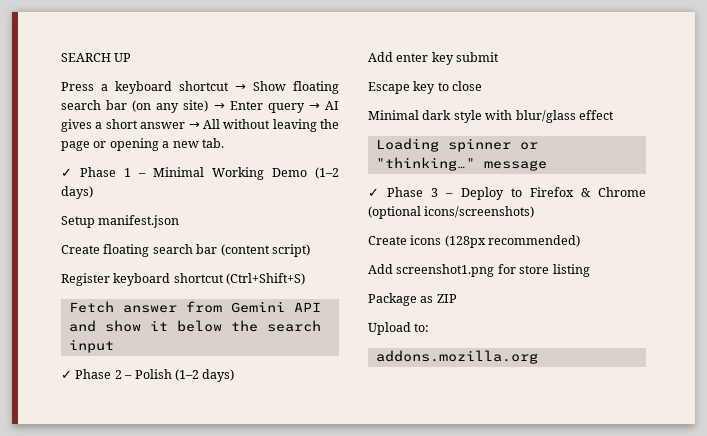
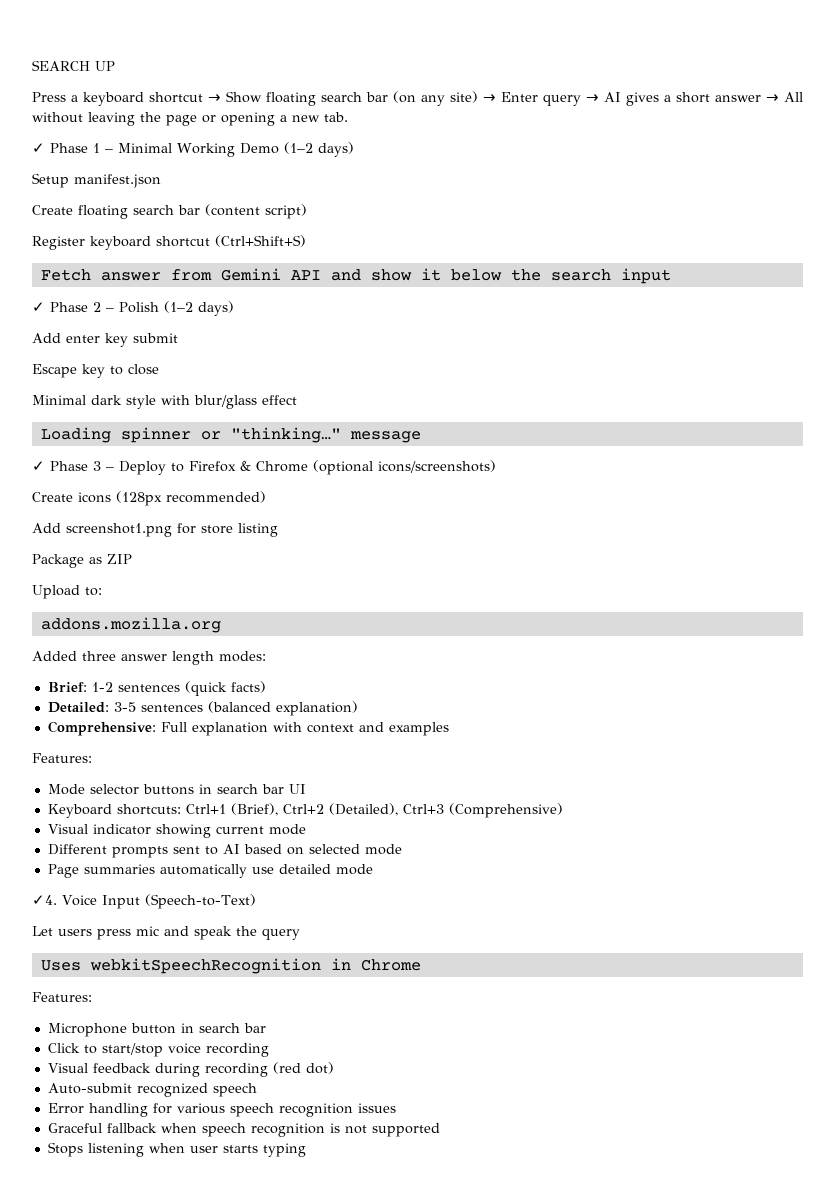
(538, 357) none -> [32,651,266,665] [47,681,266,696] [47,701,358,716] [47,721,449,736] [32,753,92,763] [47,784,306,795] [47,803,563,818] [47,824,306,838] [47,844,402,858] [47,864,373,878] [32,894,256,909] [32,926,300,940] [40,958,421,974] [32,992,92,1002] [47,1023,266,1037] [47,1043,269,1057] [47,1062,334,1077] [47,1083,257,1097] [47,1103,396,1117] [47,1123,440,1137] [47,1142,306,1157] // Added three answer length modes: // Brief: 1-2 sentences (quick facts) // Detailed: 3-5 sentences (balanced explanation) // Comprehensive: Full explanation with context and examples // Features: // Mode selector buttons in search bar UI // Keyboard shortcuts: Ctrl+1 (Brief), Ctrl+2 (Detailed), Ctrl+3 (Comprehensive) // Visual indicator showing current mode // Different prompts sent to AI based on selected mode // Page summaries automatically use detailed mode // ✓4. Voice Input (Speech-to-Text) // Let users press mic and speak the query // Uses webkitSpeechRecognition in Chrome // Features: // Microphone button in search bar // Click to start/stop voice recording // Visual feedback during recording (red dot) // Auto-submit recognized speech // Error handling for various speech recognition issues // Graceful fallback when speech recognition is not supported // Stops listening when user starts typing

